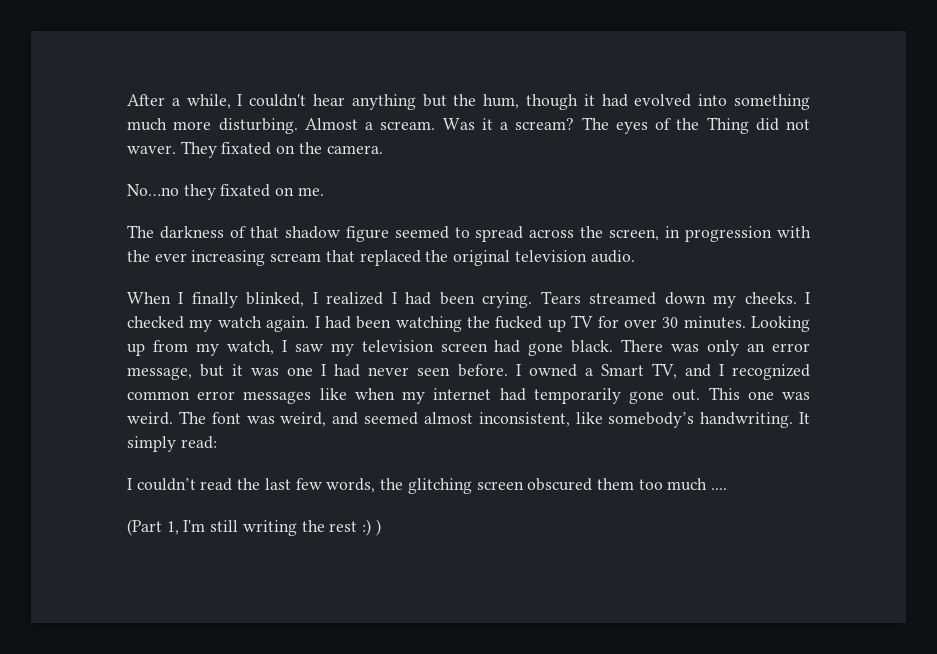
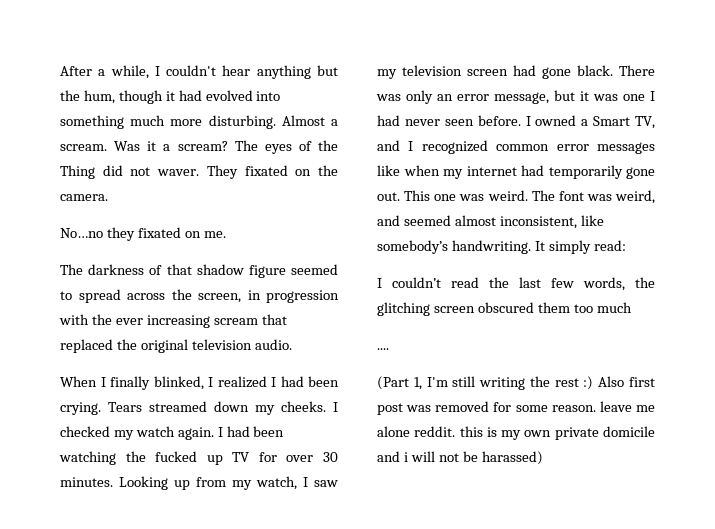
(708, 484) none -> (632, 307) //
[375,519,381,536] ) -> [598,376,655,387] [377,401,655,415] [377,426,655,440] [377,451,543,465] Also first post was removed for some reason. leave me alone reddit. this is my own private domicile and i will not be harassed)

